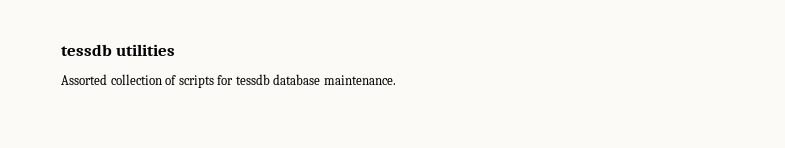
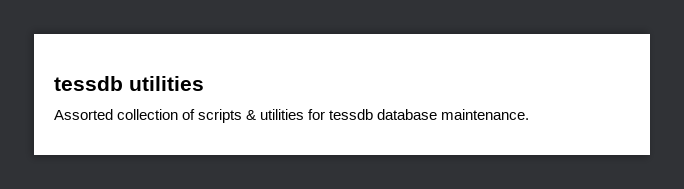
(214, 81) none -> [246,109,305,120] & utilities

